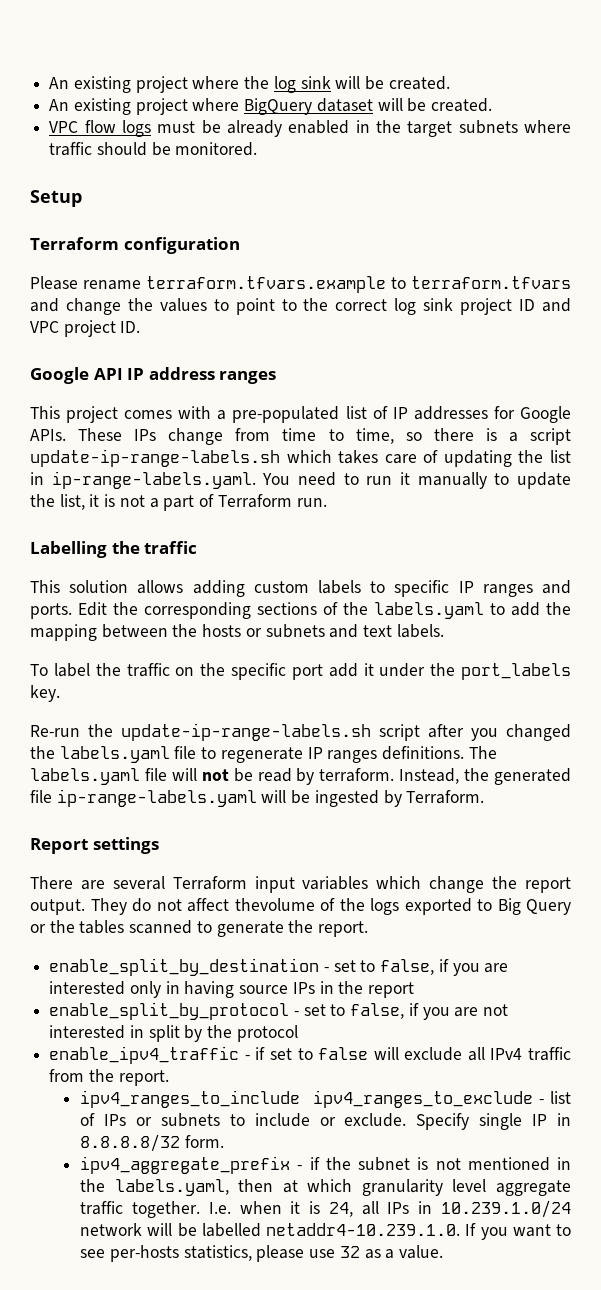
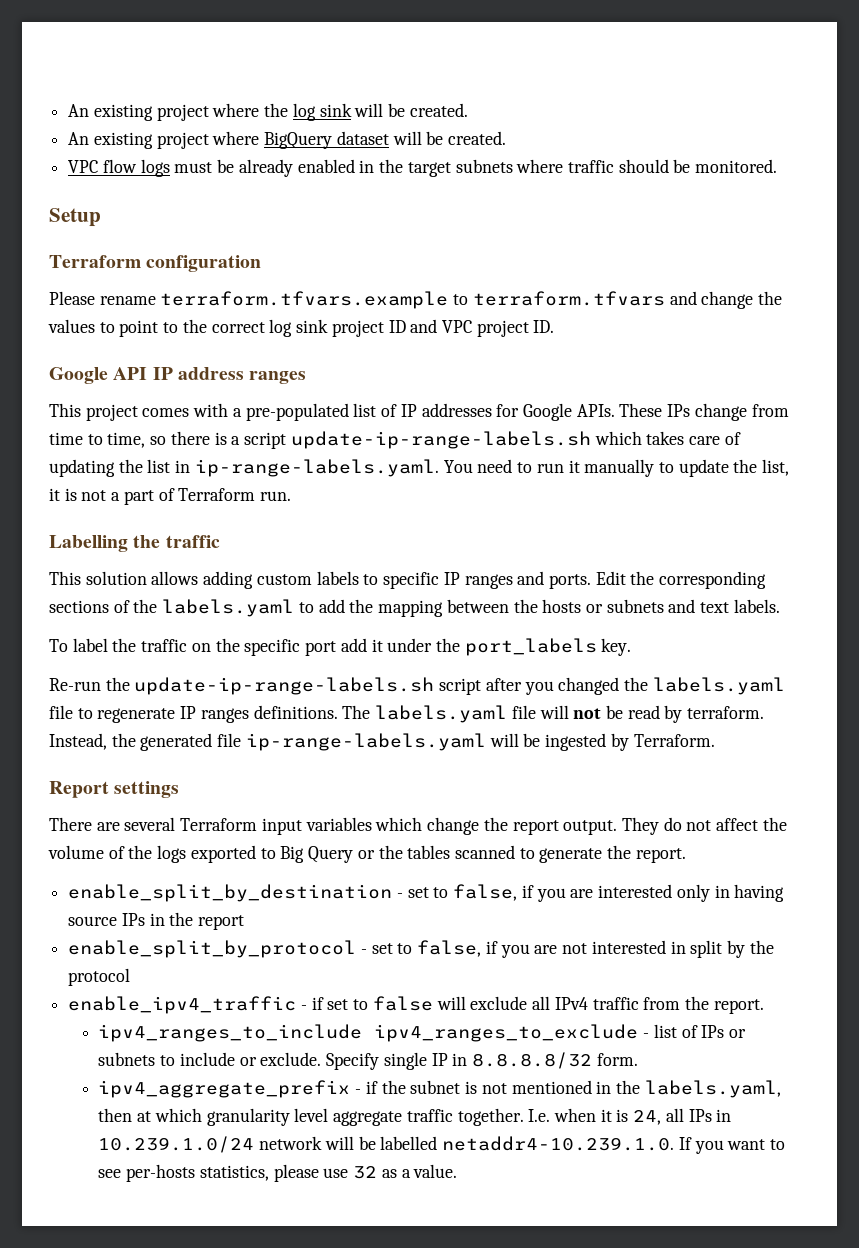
[234,898,315,911] thevolume -> [762,817,787,831] [48,845,104,859] the volume

